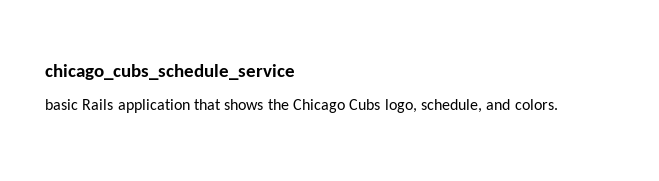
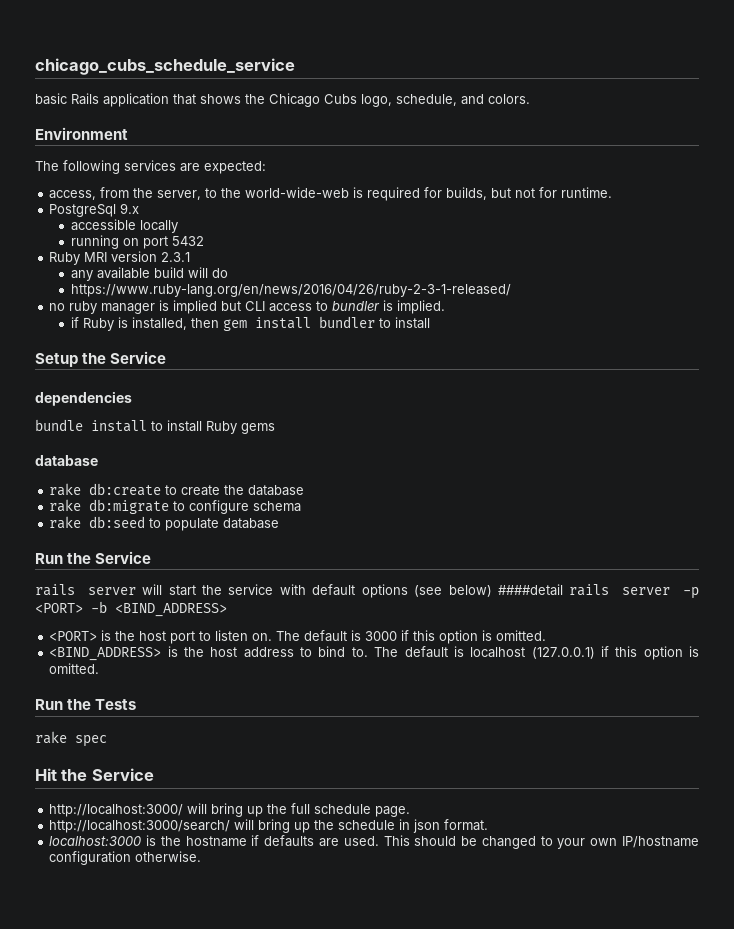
(558, 104) none -> [35,127,128,140] [35,160,266,174] [49,187,613,201] [49,203,140,217] [70,219,178,233] [70,235,204,249] [49,251,191,265] [70,267,228,281] [70,284,511,297] [49,300,446,314] [70,316,430,331] [35,351,167,367] [35,391,132,406] [35,419,275,434] [35,455,98,466] [49,483,305,496] [49,499,302,514] [49,516,280,531] [35,551,152,564] [35,584,700,599] [35,601,227,617] [49,630,547,644] [49,646,699,661] [49,663,100,674] [35,699,137,710] [35,731,107,747] [35,768,154,781] [49,803,411,817] [49,819,489,833] [49,835,700,849] [49,851,202,865] // Environment // The following services are expected: // access, from the server, to the world-wide-web is required for builds, but not for runtime. // PostgreSql 9.x // accessible locally // running on port 5432 // Ruby MRI version 2.3.1 // any available build will do // https://www.ruby-lang.org/en/news/2016/04/26/ruby-2-3-1-released/ // no ruby manager is implied but CLI access to bundler is implied. // if Ruby is installed, then gem install bundler to install // Setup the Service // dependencies // bundle install to install Ruby gems // database // rake db:create to create the database // rake db:migrate to configure schema // rake db:seed to populate database // Run the Service // rails server will start the service with default options (see below) ####detail rails server -p <PORT> -b <BIND_ADDRESS> // <PORT> is the host port to listen on. The default is 3000 if this option is omitted. // <BIND_ADDRESS> is the host address to bind to. The default is localhost (127.0.0.1) if this option is omitted. // Run the Tests // rake spec // Hit the Service // http://localhost:3000/ will bring up the full schedule page. // http://localhost:3000/search/ will bring up the schedule in json format. // localhost:3000 is the hostname if defaults are used. This should be changed to your own IP/hostname configuration otherwise.

